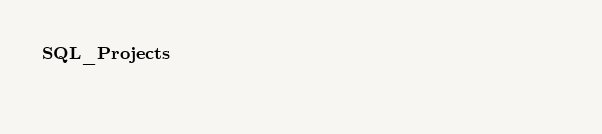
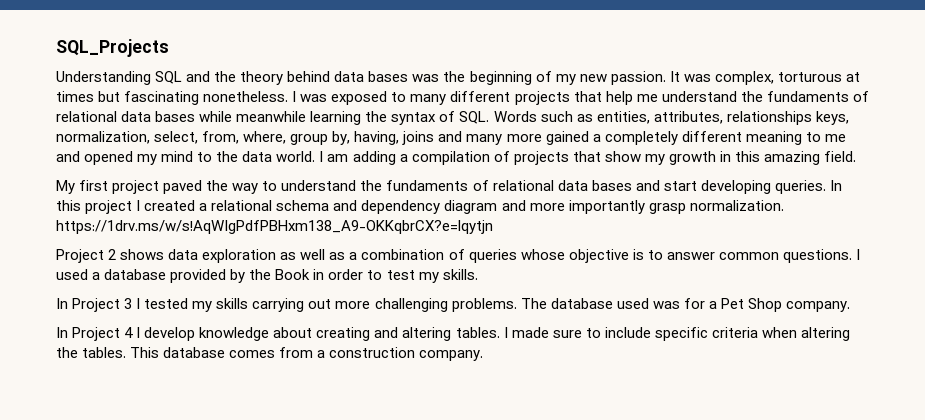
(170, 56) none -> [56,71,860,85] [56,91,869,105] [56,111,849,125] [56,131,846,145] [56,151,857,165] [56,180,842,194] [56,200,784,214] [56,220,493,234] [56,249,860,263] [56,269,478,283] [56,298,850,312] [56,327,850,341] [56,347,484,361] // Understanding SQL and the theory behind data bases was the beginning of my new passion. It was complex, torturous at times but fascinating nonetheless. I was exposed to many different projects that help me understand the fundaments of relational data bases while meanwhile learning the syntax of SQL. Words such as entities, attributes, relationships keys, normalization, select, from, where, group by, having, joins and many more gained a completely different meaning to me and opened my mind to the data world. I am adding a compilation of projects that show my growth in this amazing field. // My first project paved the way to understand the fundaments of relational data bases and start developing queries. In this project I created a relational schema and dependency diagram and more importantly grasp normalization. https://1drv.ms/w/s!AqWIgPdfPBHxm138_A9-OKKqbrCX?e=lqytjn // Project 2 shows data exploration as well as a combination of queries whose objective is to answer common questions. I used a database provided by the Book in order to test my skills. // In Project 3 I tested my skills carrying out more challenging problems. The database used was for a Pet Shop company. // In Project 4 I develop knowledge about creating and altering tables. I made sure to include specific criteria when altering the tables. This database comes from a construction company.

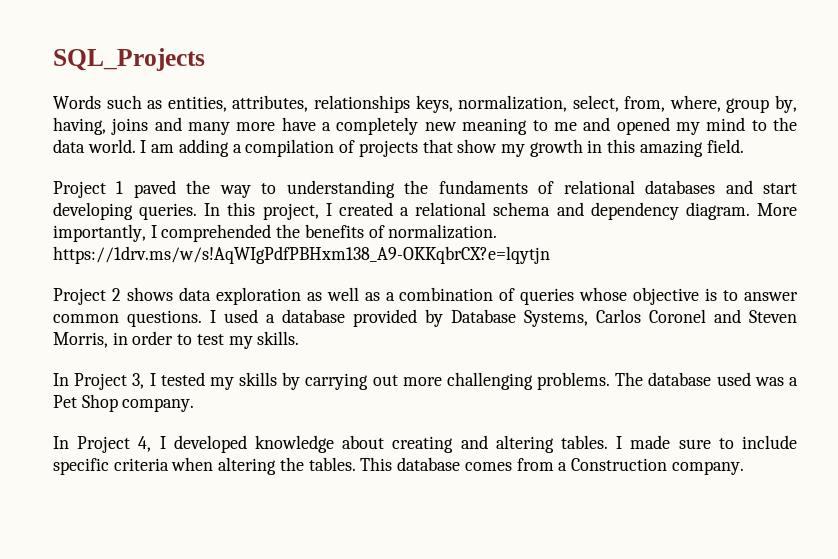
[56,71,860,85] [56,91,869,105] [56,111,490,125] Understanding SQL and the theory behind data bases was the beginning of my new passion. It was complex, torturous at times but fascinating nonetheless. I was exposed to many different projects that help me understand the fundaments of relational data bases while meanwhile learning the syntax of SQL. -> (205, 59) none
[545,131,589,145] gained -> [281,117,316,131] have
[681,131,742,142] different -> [424,122,457,131] new
[56,180,160,194] My first project -> [53,181,124,198] Project 1
[281,180,632,191] understand the fundaments of relational data bases -> [286,180,716,198] understanding the fundaments of relational databases
[85,200,133,214] project -> [262,203,319,220] project,
[444,200,686,214] diagram and more importantly grasp -> [685,202,797,220] [53,224,385,242] diagram. More importantly, I comprehended the benefits of
[249,269,311,280] the Book -> [451,309,797,327] [53,332,108,348] Database Systems, Carlos Coronel and Steven Morris,
[124,298,133,309] 3 -> [132,373,145,389] 3,
(249, 303) none -> [282,372,301,390] by
[683,298,705,309] for -> (784, 381) none
[124,327,196,341] 4 I develop -> [138,435,247,453] 4, I developed
[329,347,416,358] construction -> [570,458,667,471] Construction

